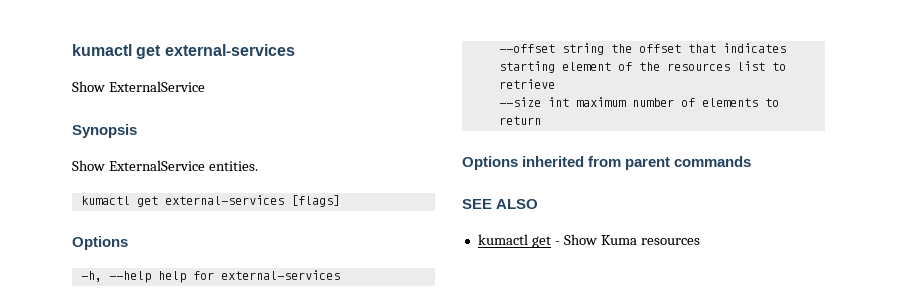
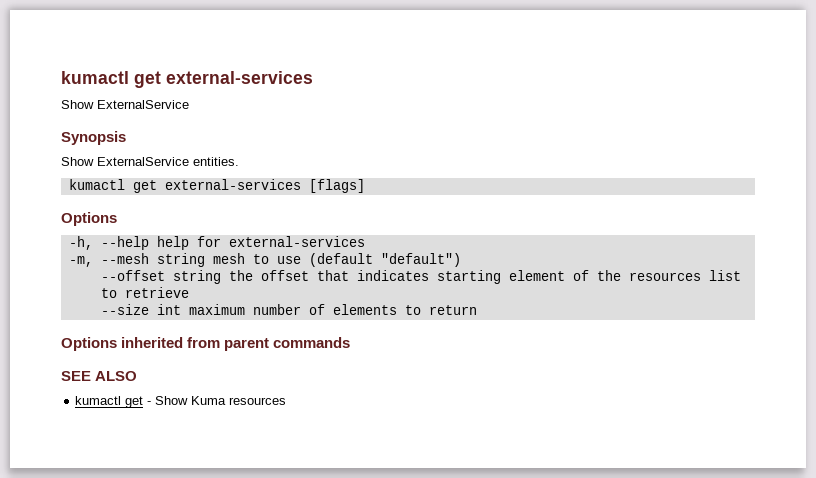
(340, 275) none -> [68,253,461,267] // -m, --mesh string mesh to use (default "default")

